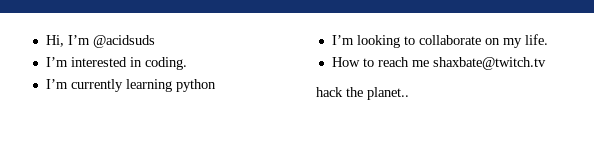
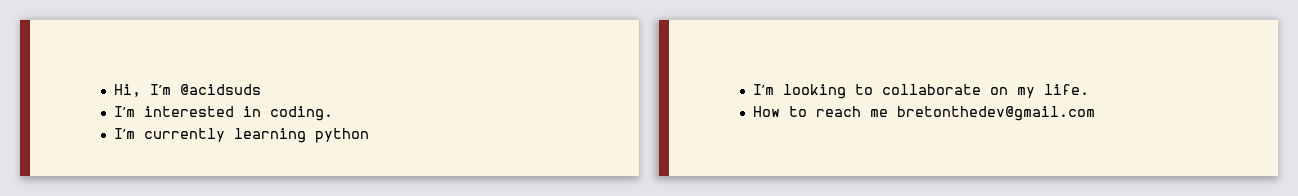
[432,57,546,70] [316,87,409,100] shaxbate@twitch.tv // hack the planet.. -> [896,106,1095,121] bretonthedev@gmail.com

